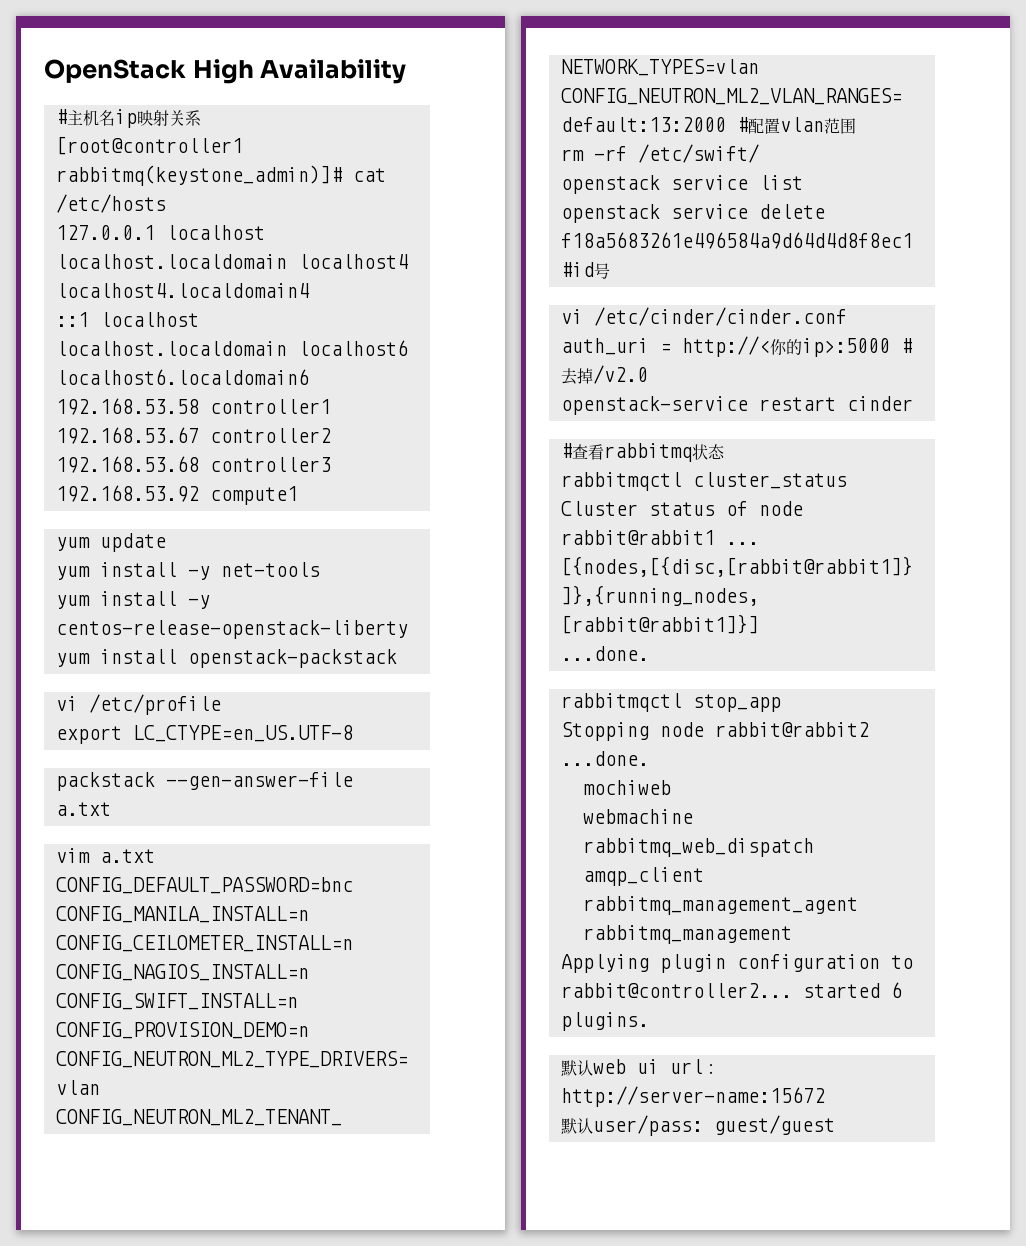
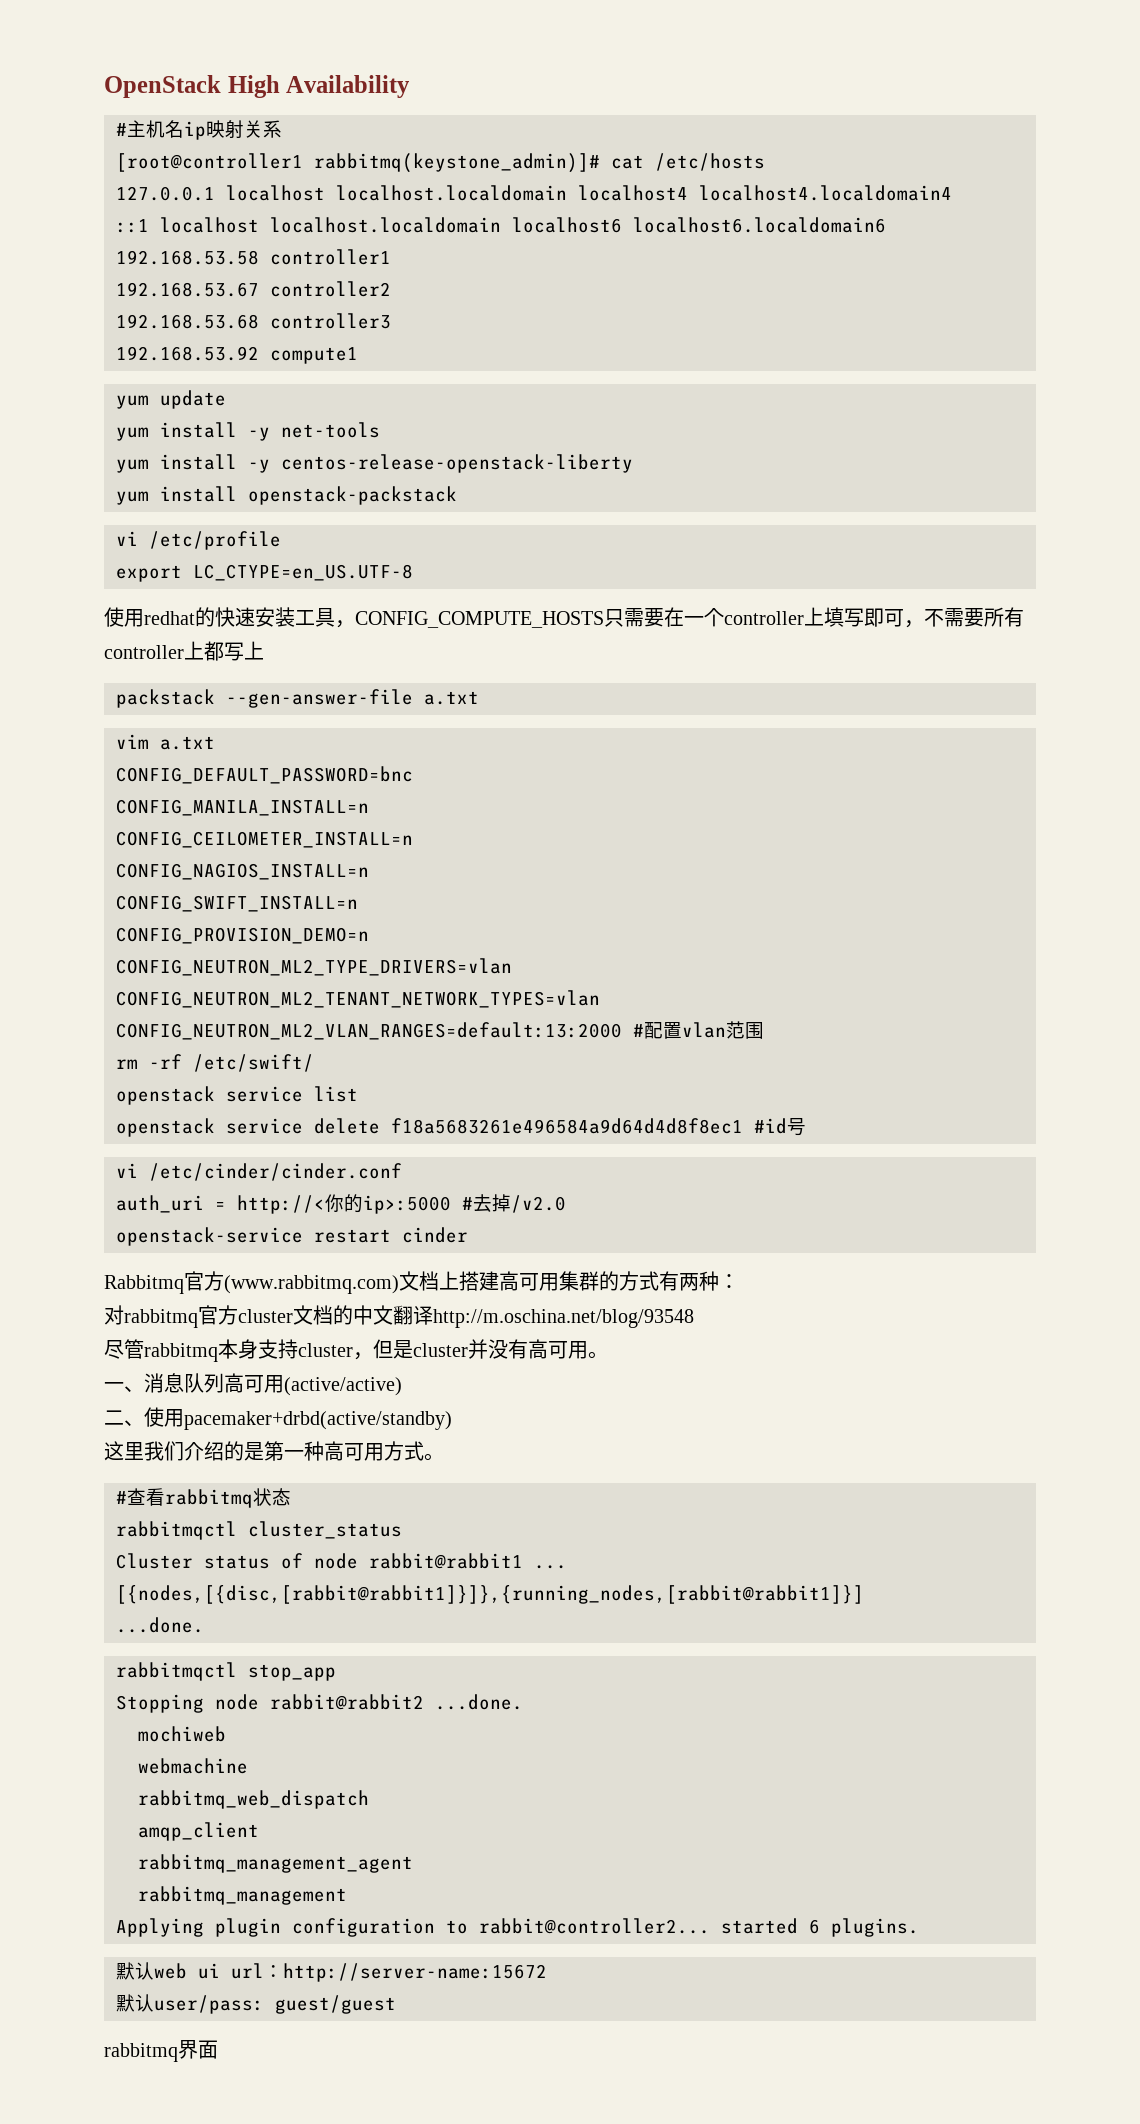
(353, 733) none -> [104,607,1024,628] [104,641,264,661] // 使用redhat的快速安装工具，CONFIG_COMPUTE_HOSTS只需要在一个controller上填写即可，不需要所有controller上都写上
(913, 403) none -> [104,1271,739,1294] [104,1305,694,1328] [104,1339,608,1362] [104,1373,402,1396] [104,1407,452,1430] [104,1441,444,1461] // Rabbitmq官方(www.rabbitmq.com)文档上搭建高可用集群的方式有两种： // 对rabbitmq官方cluster文档的中文翻译http://m.oschina.net/blog/93548 // 尽管rabbitmq本身支持cluster，但是cluster并没有高可用。 // 一、消息队列高可用(active/active) // 二、使用pacemaker+drbd(active/standby) // 这里我们介绍的是第一种高可用方式。
(835, 1125) none -> [104,2040,218,2062] // rabbitmq界面

